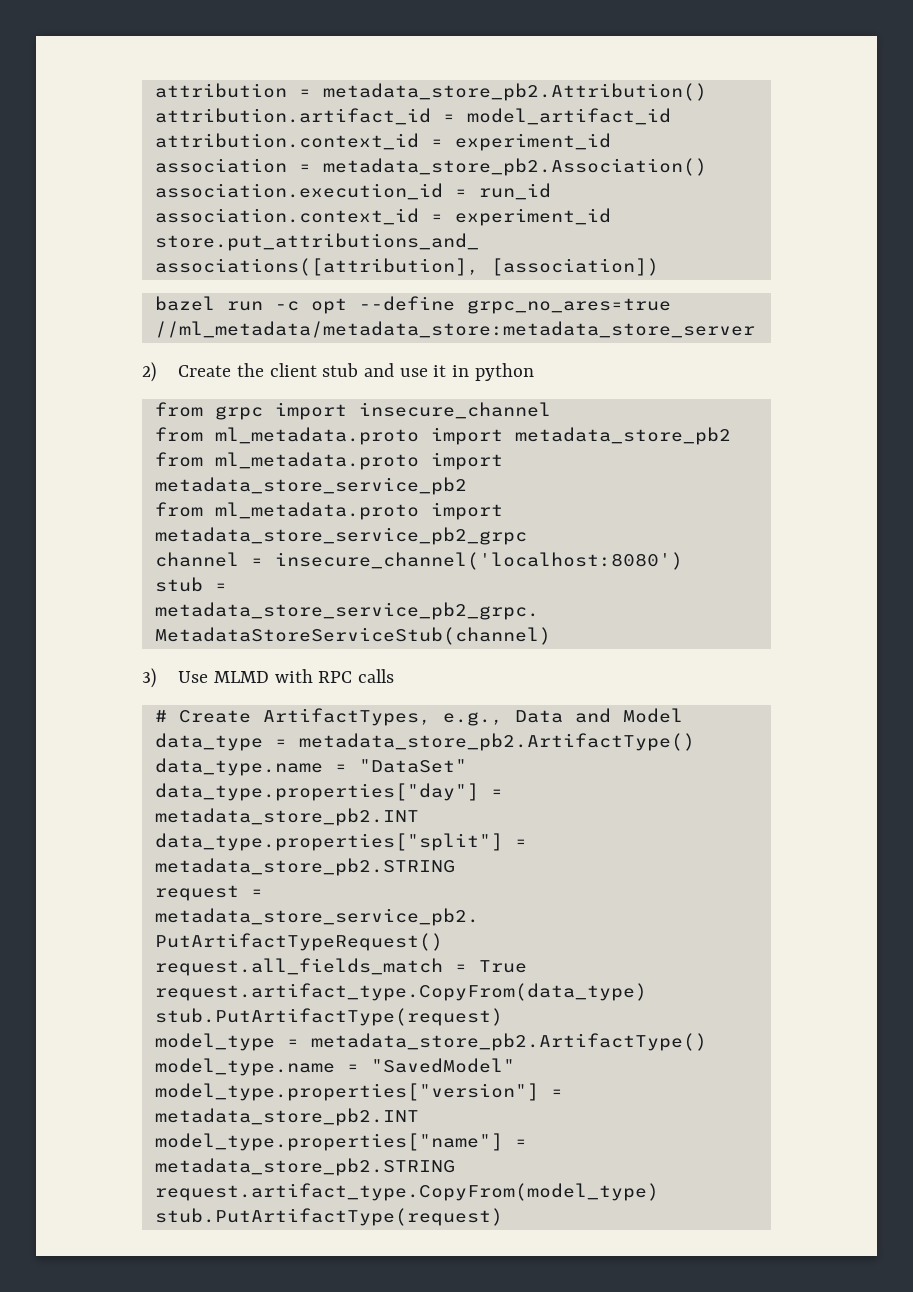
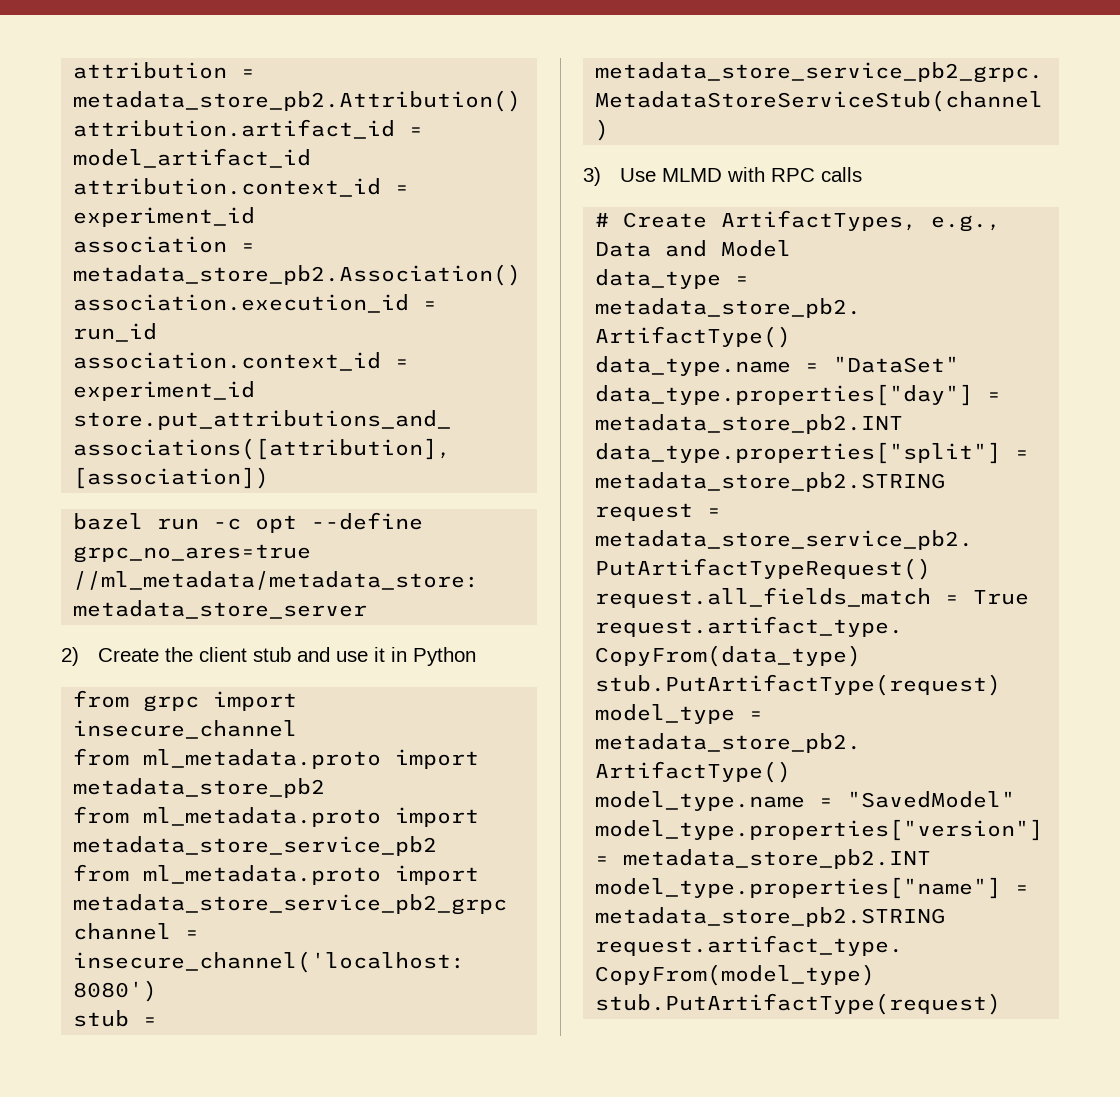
[474,363,534,381] python -> [413,647,477,666] Python

